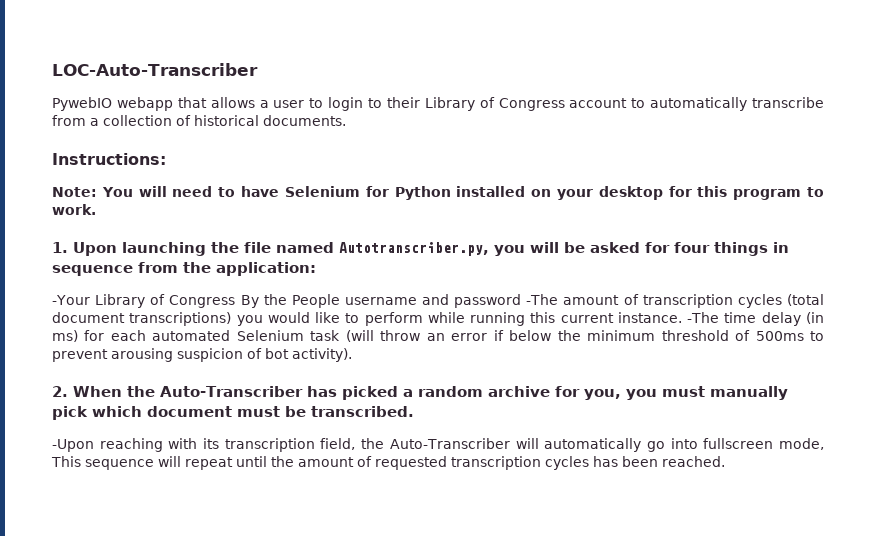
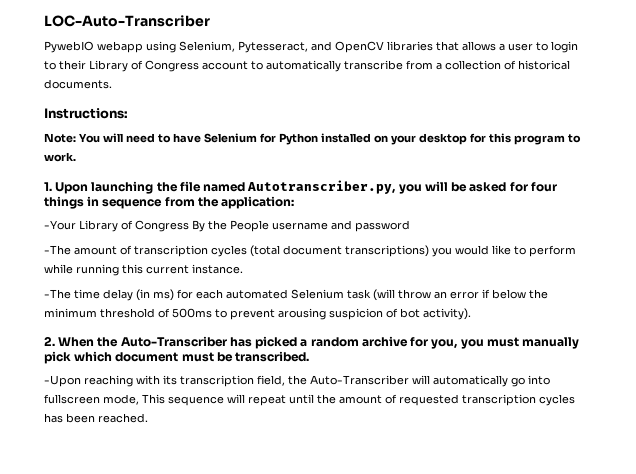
(173, 104) none -> [146,41,433,53] using Selenium, Pytesseract, and OpenCV libraries
(522, 301) none -> (410, 226) //
(682, 317) none -> (243, 269) //

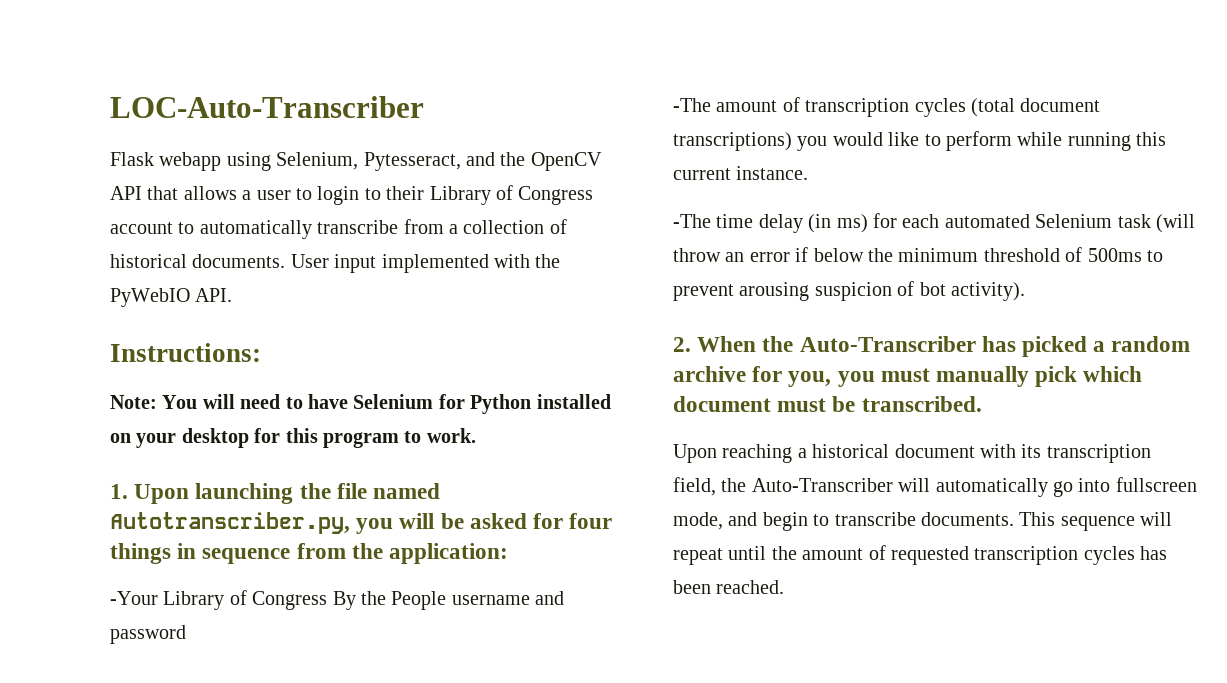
[44,41,94,53] PywebIO -> [110,152,154,166] Flask
[335,41,433,53] OpenCV libraries -> [500,152,602,171] [110,186,142,200] the OpenCV API
(112, 84) none -> [290,254,561,273] [110,288,233,307] User input implemented with the PyWebIO API.
[44,375,133,387] -Upon reaching -> [673,444,975,463] Upon reaching a historical document
(139, 399) none -> [728,512,1014,531] and begin to transcribe documents.

